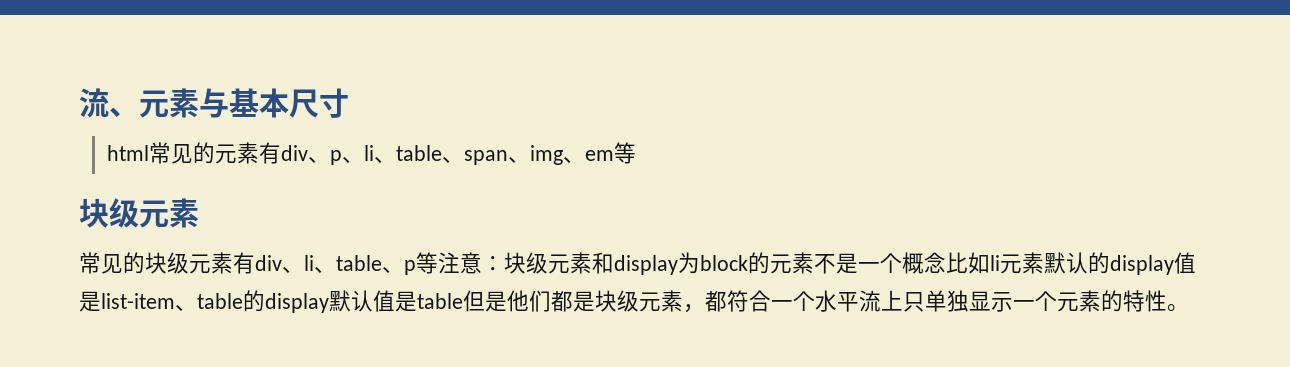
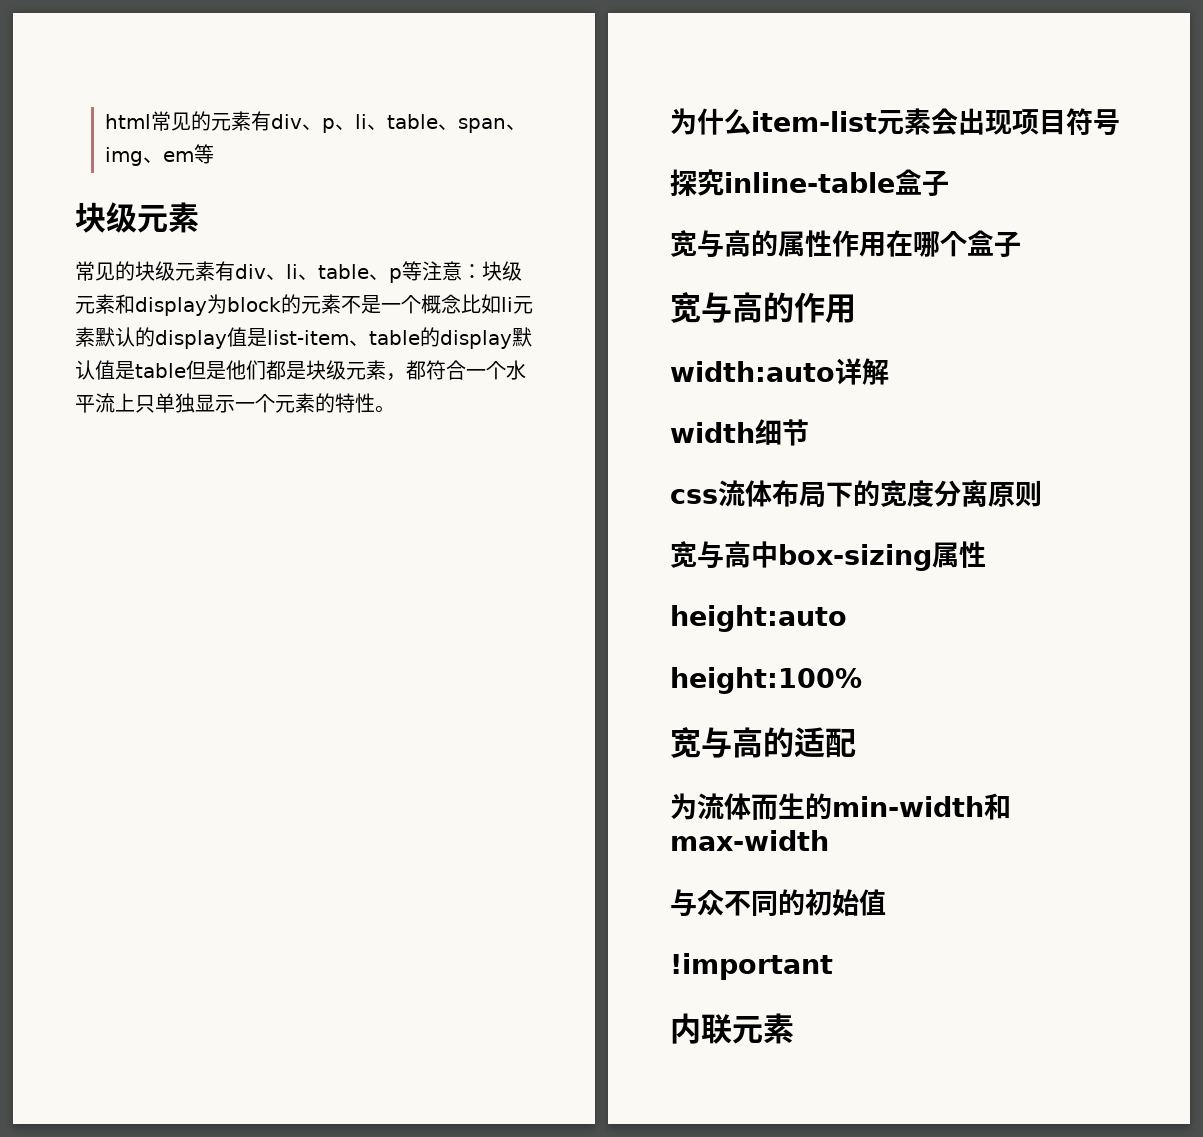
[79,88,349,118] 流、元素与基本尺寸 // -> (105, 121) none
(1189, 308) none -> [670,108,1120,135] [670,169,949,197] [670,230,1021,258] [670,292,856,323] [670,358,889,385] [670,419,809,446] [670,480,1042,507] [670,541,986,571] [670,605,847,632] [670,667,862,694] [670,727,856,758] [670,793,1011,820] [670,830,829,851] [670,889,886,917] [670,953,833,980] [670,1013,794,1044] // 为什么item-list元素会出现项目符号 // 探究inline-table盒子 // 宽与高的属性作用在哪个盒子 // 宽与高的作用 // width:auto详解 // width细节 // css流体布局下的宽度分离原则 // 宽与高中box-sizing属性 // height:auto // height:100% // 宽与高的适配 // 为流体而生的min-width和max-width // 与众不同的初始值 // !important // 内联元素

